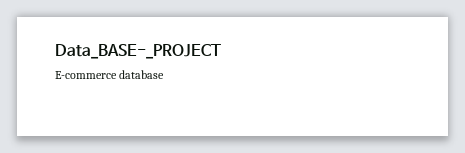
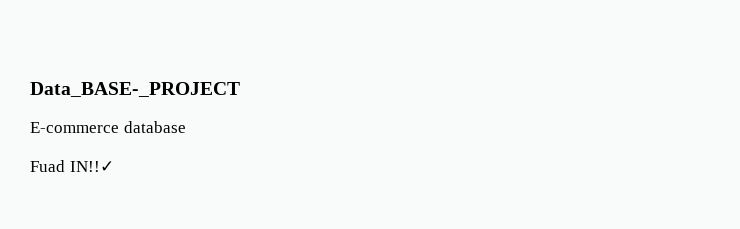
(165, 74) none -> [30,160,114,172] // Fuad IN!!✓

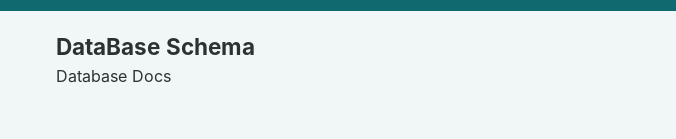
[30,82,240,97] [30,121,186,133] [30,160,114,172] Data_BASE-_PROJECT // E-commerce database // Fuad IN!!✓ -> [56,38,256,55] [56,70,171,83] DataBase Schema // Database Docs

